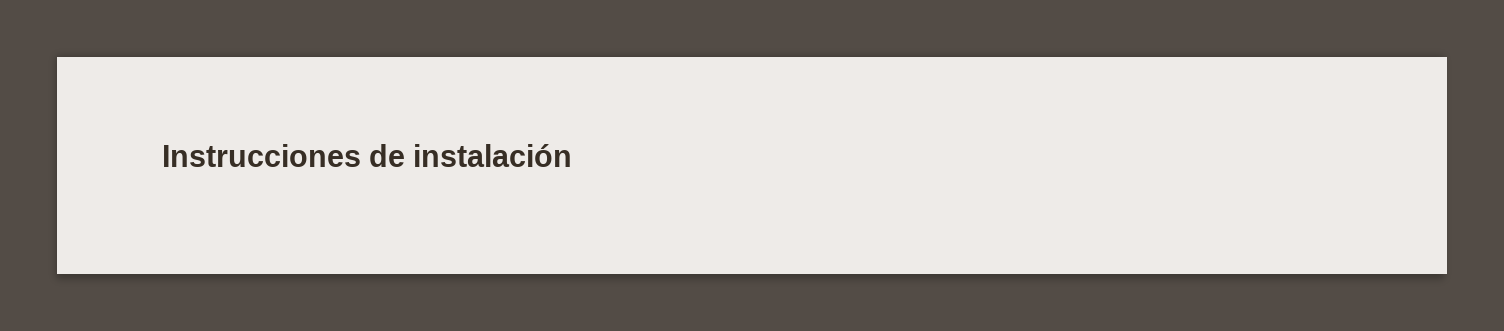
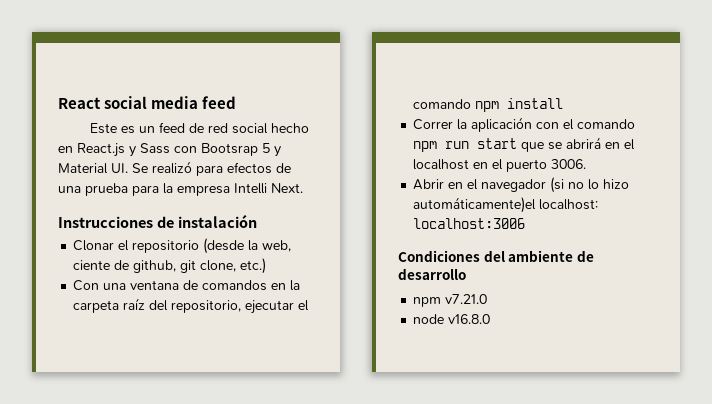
[162,144,573,167] Instrucciones de instalación -> [58,96,237,109] [89,122,309,134] [58,143,281,157] [58,161,291,176] [58,183,303,196] [58,214,257,228] [73,238,292,254] [73,258,267,274] [73,280,301,291] [73,298,310,314] [413,98,564,112] [413,117,636,132] [413,137,636,152] [413,159,587,172] [413,177,630,193] [413,197,599,213] [413,218,526,229] [398,250,594,262] [398,268,466,280] [413,294,488,307] [413,314,491,324] React social media feed // Este es un feed de red social hecho en React.js y Sass con Bootsrap 5 y Material UI. Se realizó para efectos de una prueba para la empresa Intelli Next. // Instrucciones de instalación // Clonar el repositorio (desde la web, ciente de github, git clone, etc.) // Con una ventana de comandos en la carpeta raíz del repositorio, ejecutar el comando npm install // Correr la aplicación con el comando npm run start que se abrirá en el localhost en el puerto 3006. // Abrir en el navegador (si no lo hizo automáticamente)el localhost: localhost:3006 // Condiciones del ambiente de desarrollo // npm v7.21.0 // node v16.8.0

